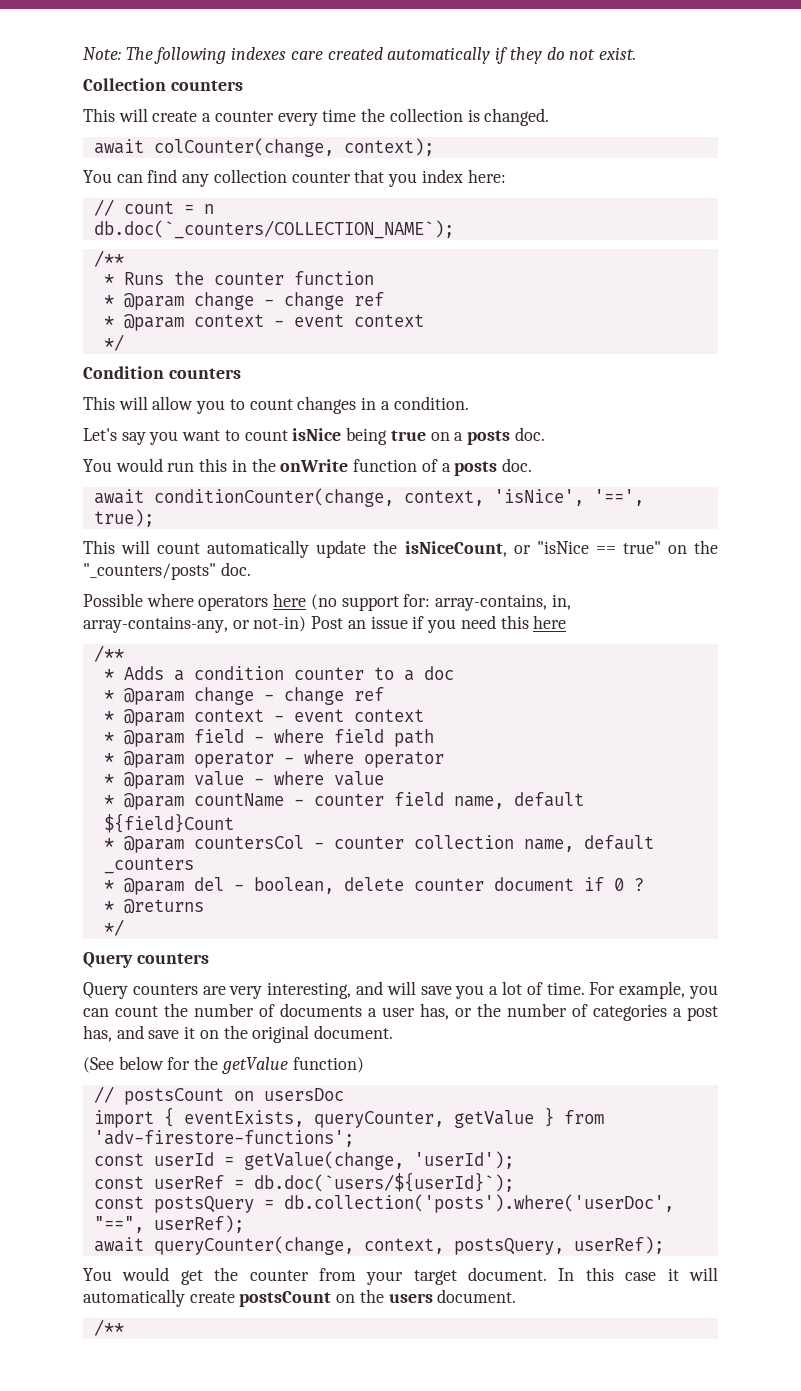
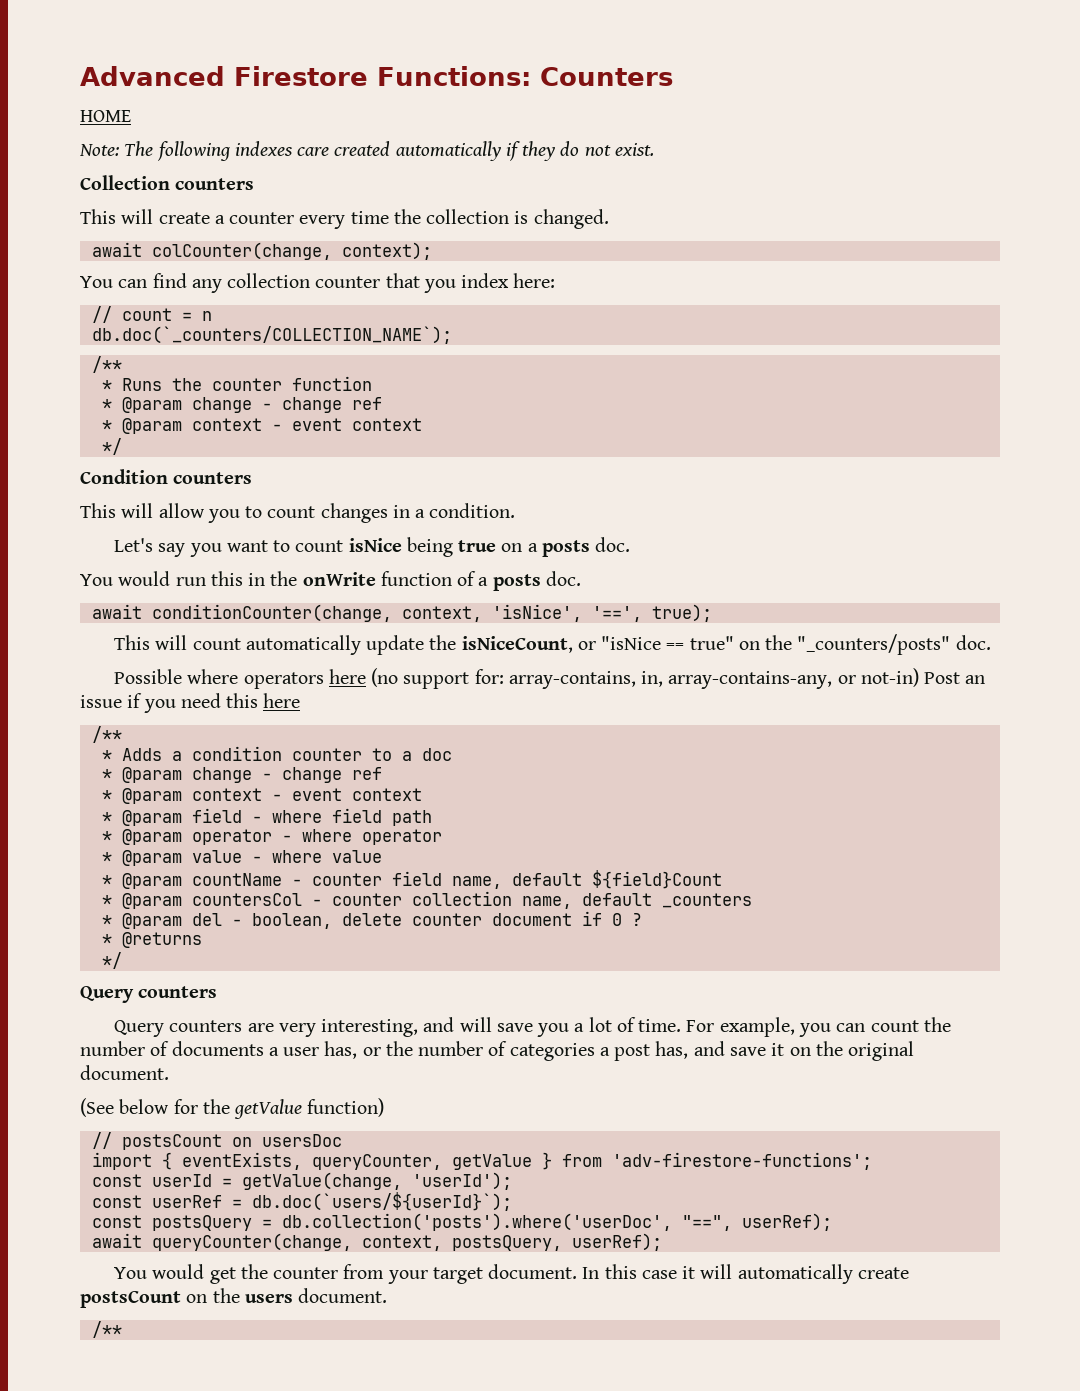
(83, 53) none -> [80,66,673,86] [80,110,131,122] Advanced Firestore Functions: Counters // HOME //

